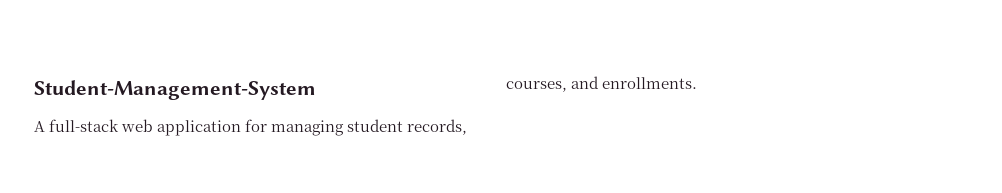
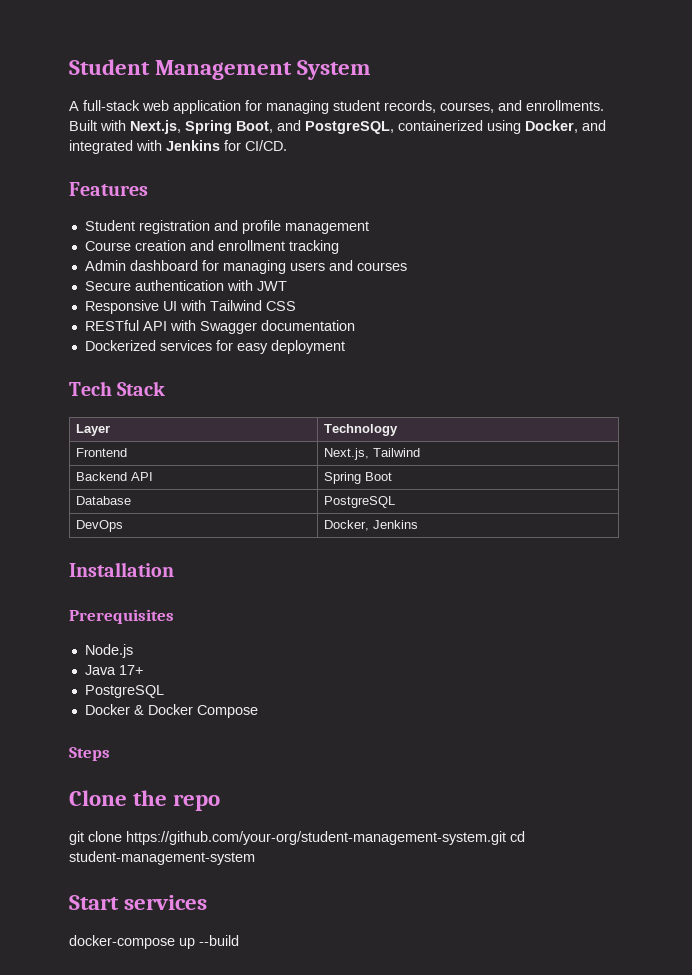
[34,80,316,100] Student-Management-System -> [69,59,372,80] Student Management System
(698, 83) none -> [69,120,606,134] [69,140,287,154] [69,182,148,196] [84,220,369,234] [84,240,339,254] [84,260,407,274] [84,280,287,291] [84,300,296,314] [84,320,355,334] [84,340,345,354] [69,381,166,396] [75,424,110,436] [323,424,398,436] [75,448,127,457] [323,448,420,460] [75,472,153,481] [323,472,392,484] [75,496,131,505] [323,496,395,508] [75,520,123,532] [323,520,418,531] [69,562,174,577] [69,609,174,624] [84,644,133,658] [84,665,143,675] [84,685,164,698] [84,704,258,718] [69,747,110,761] [69,790,221,811] [69,831,525,845] [69,851,255,865] [69,895,208,910] [69,935,239,949] Built with Next.js, Spring Boot, and PostgreSQL, containerized using Docker, and integrated with Jenkins for CI/CD. // Features // Student registration and profile management // Course creation and enrollment tracking // Admin dashboard for managing users and courses // Secure authentication with JWT // Responsive UI with Tailwind CSS // RESTful API with Swagger documentation // Dockerized services for easy deployment // Tech Stack // Layer | Technology // Frontend | Next.js, Tailwind // Backend API | Spring Boot // Database | PostgreSQL // DevOps | Docker, Jenkins // Installation // Prerequisites // Node.js // Java 17+ // PostgreSQL // Docker & Docker Compose // Steps // Clone the repo // git clone https://github.com/your-org/student-management-system.git cd student-management-system // Start services // docker-compose up --build

